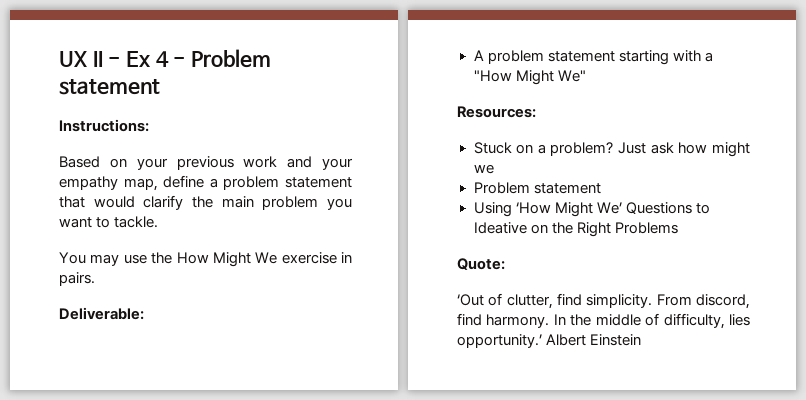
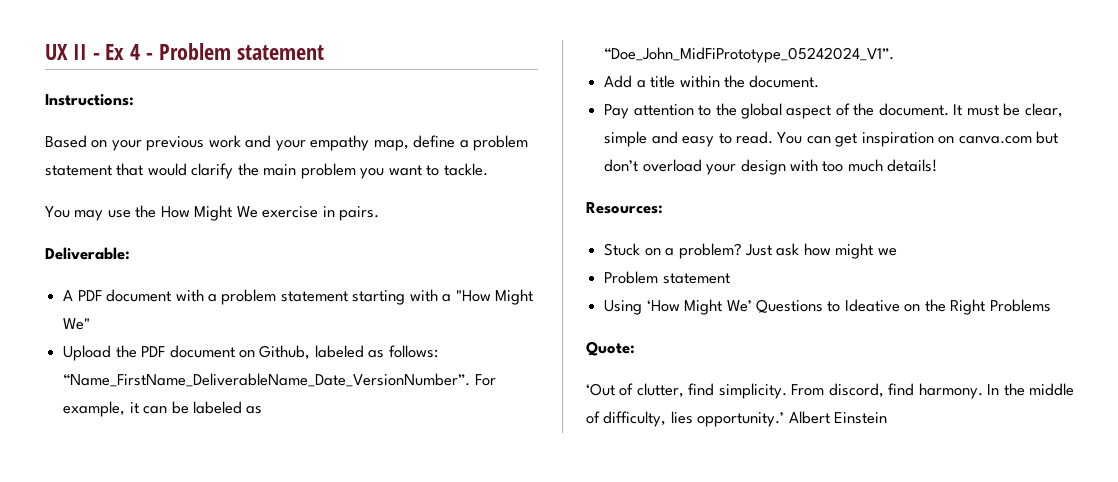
(484, 55) none -> [77,289,217,302] PDF document with a
(586, 76) none -> [63,345,438,361] [63,373,496,387] [63,401,263,417] [604,47,895,63] [604,75,820,88] [604,103,1063,119] [604,131,1059,147] [604,159,938,175] // Upload the PDF document on Github, labeled as follows: “Name_FirstName_DeliverableName_Date_VersionNumber”. For example, it can be labeled as “Doe_John_MidFiPrototype_05242024_V1”. // Add a title within the document. // Pay attention to the global aspect of the document. It must be clear, simple and easy to read. You can get inspiration on canva.com but don’t overload your design with too much details!

